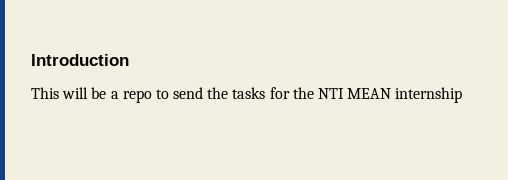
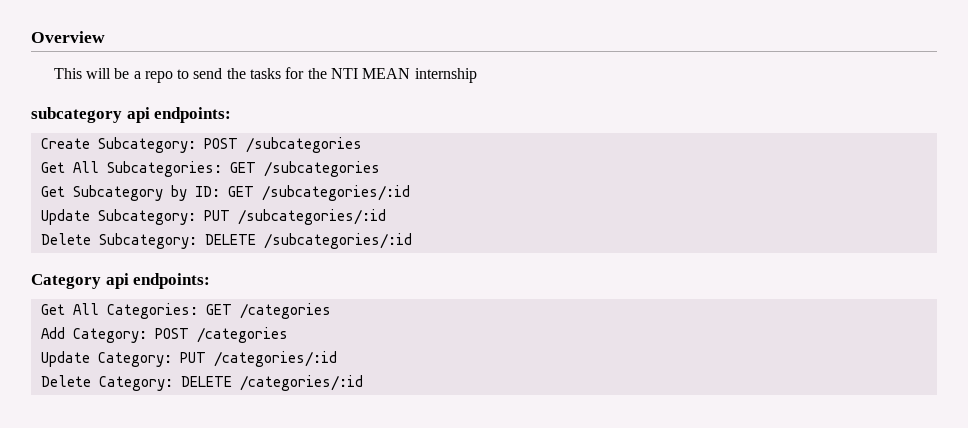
[31,54,129,66] Introduction -> [31,31,105,43] Overview
(463, 95) none -> [31,107,232,123] [40,137,362,153] [40,161,380,177] [40,185,410,201] [40,209,386,225] [40,233,412,249] [31,273,211,289] [40,303,331,319] [40,327,288,343] [40,351,337,367] [40,375,363,391] // subcategory api endpoints: // Create Subcategory: POST /subcategories // Get All Subcategories: GET /subcategories // Get Subcategory by ID: GET /subcategories/:id // Update Subcategory: PUT /subcategories/:id // Delete Subcategory: DELETE /subcategories/:id // Category api endpoints: // Get All Categories: GET /categories // Add Category: POST /categories // Update Category: PUT /categories/:id // Delete Category: DELETE /categories/:id

